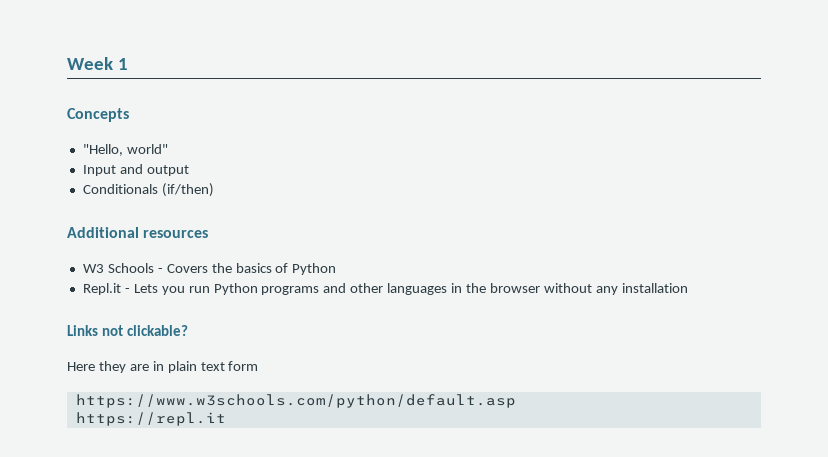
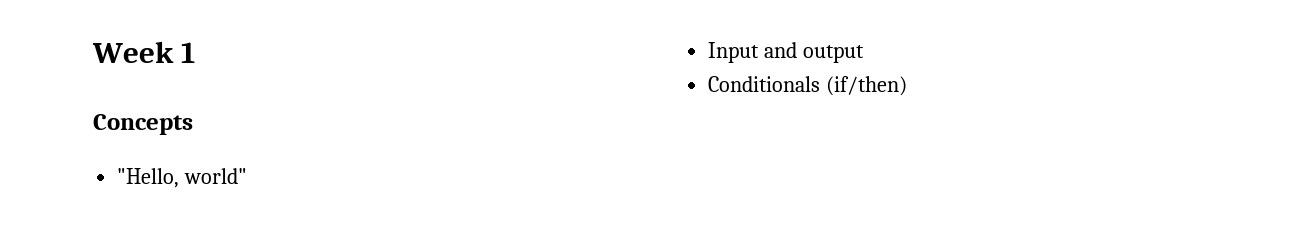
[67,227,209,238] [82,263,337,275] [82,283,688,295] [67,325,188,336] [67,361,259,373] [75,394,516,408] [75,412,226,426] // Additional resources // W3 Schools - Covers the basics of Python // Repl.it - Lets you run Python programs and other languages in the browser without any installation // Links not clickable? // Here they are in plain text form // https://www.w3schools.com/python/default.asp // https://repl.it -> (908, 86) none

